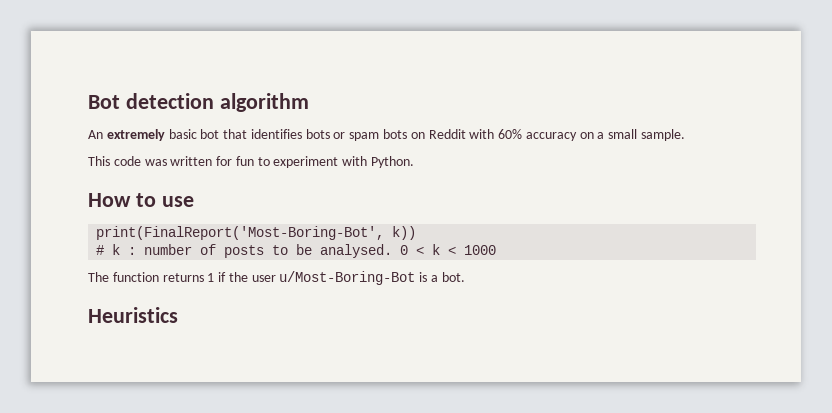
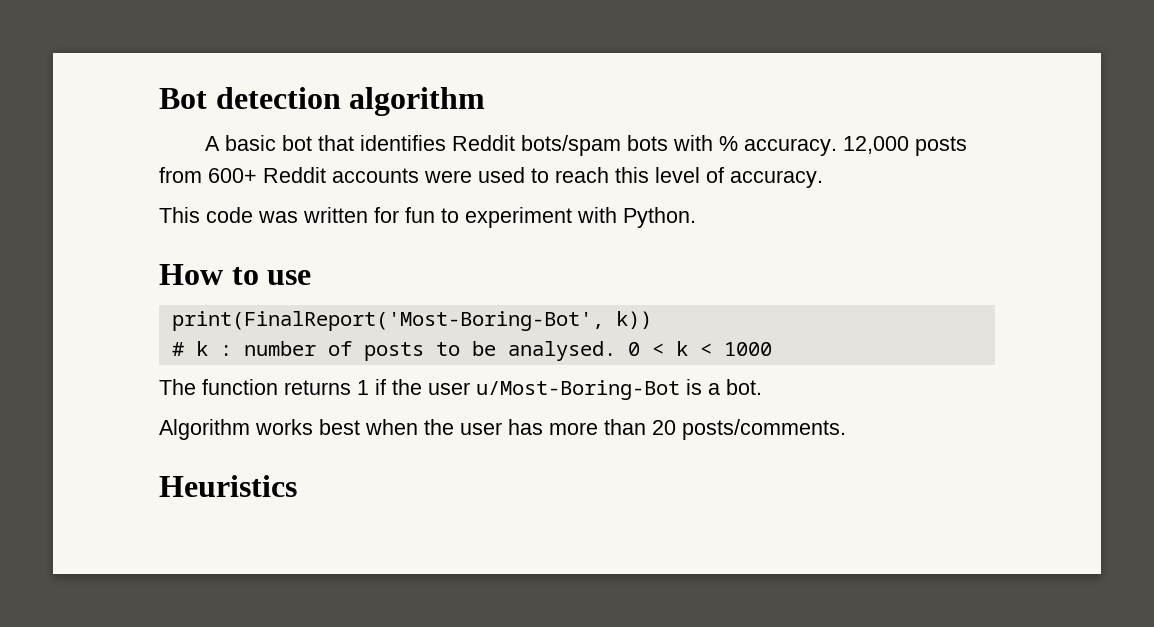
[88,129,165,141] An extremely -> [204,136,220,151] A
[305,129,686,141] bots or spam bots on Reddit with 60% accuracy on a small sample. -> [451,135,967,156] [159,167,823,188] Reddit bots/spam bots with % accuracy. 12,000 posts from 600+ Reddit accounts were used to reach this level of accuracy.
(465, 277) none -> [159,419,846,440] // Algorithm works best when the user has more than 20 posts/comments.

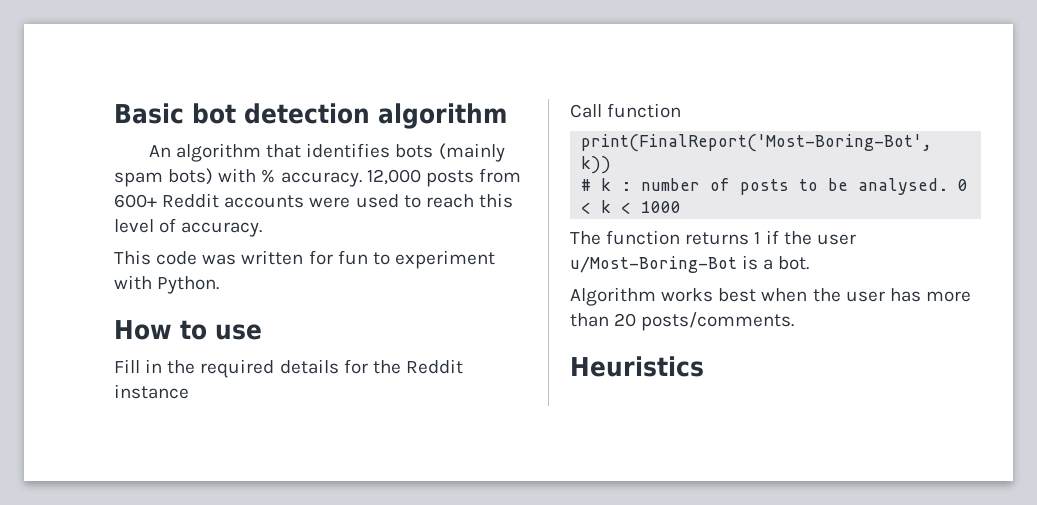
[159,88,207,109] Bot -> [114,103,236,124] Basic bot
[204,135,668,156] A basic bot that identifies Reddit bots/spam bots -> [148,143,505,162] [114,168,214,187] An algorithm that identifies bots (mainly spam bots)
(312, 277) none -> [114,359,463,378] [114,384,189,399] [570,103,682,118] // Fill in the required details for the Reddit instance // Call function

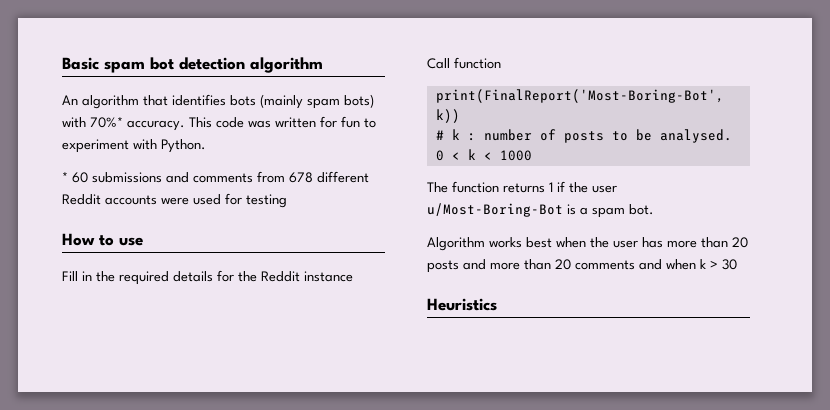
(184, 113) none -> [104,61,145,73] spam
[261,168,521,187] [114,193,513,208] [114,218,263,237] % accuracy. 12,000 posts from 600+ Reddit accounts were used to reach this level of accuracy. // -> [90,117,185,131] 70%* accuracy.
(220, 285) none -> [62,171,369,183] [62,193,287,208] // * 60 submissions and comments from 678 different Reddit accounts were used for testing
(774, 264) none -> [592,207,625,218] spam
[641,312,795,331] posts/comments. -> [427,259,737,273] posts and more than 20 comments and when k > 30

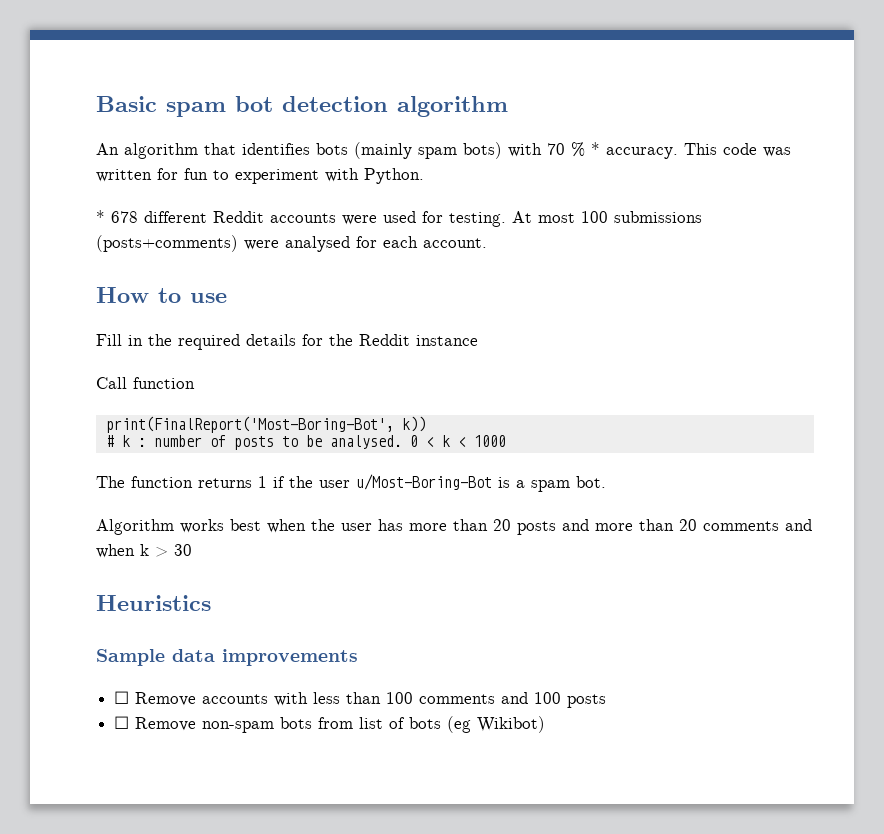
[90,117,123,128] 70%* -> [547,142,600,157] 70 % *
[72,171,285,183] 60 submissions and comments from -> (105, 216) none
[246,194,287,208] testing -> [449,211,702,227] [96,235,487,252] testing. At most 100 submissions (posts+comments) were analysed for each account.
(497, 304) none -> [96,649,358,666] [114,691,607,708] [114,716,546,733] // Sample data improvements // ☐ Remove accounts with less than 100 comments and 100 posts // ☐ Remove non-spam bots from list of bots (eg Wikibot)

